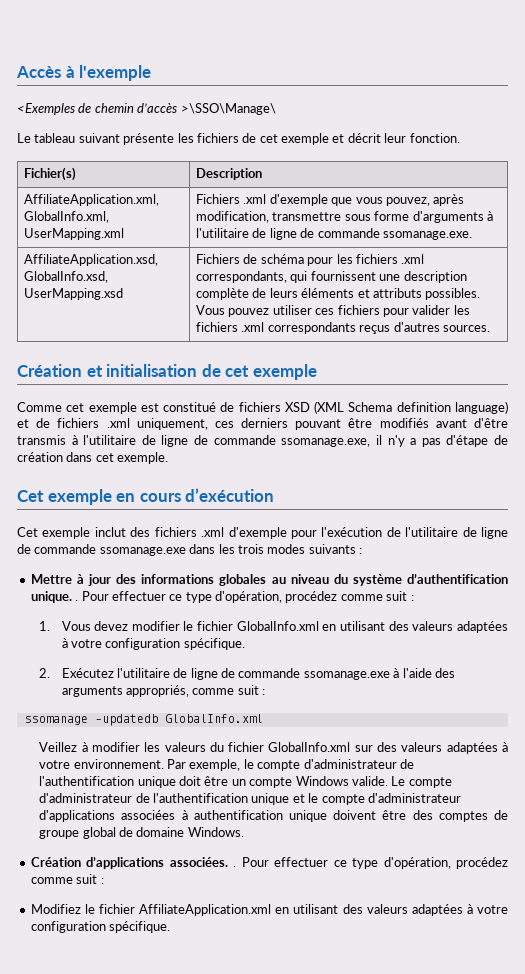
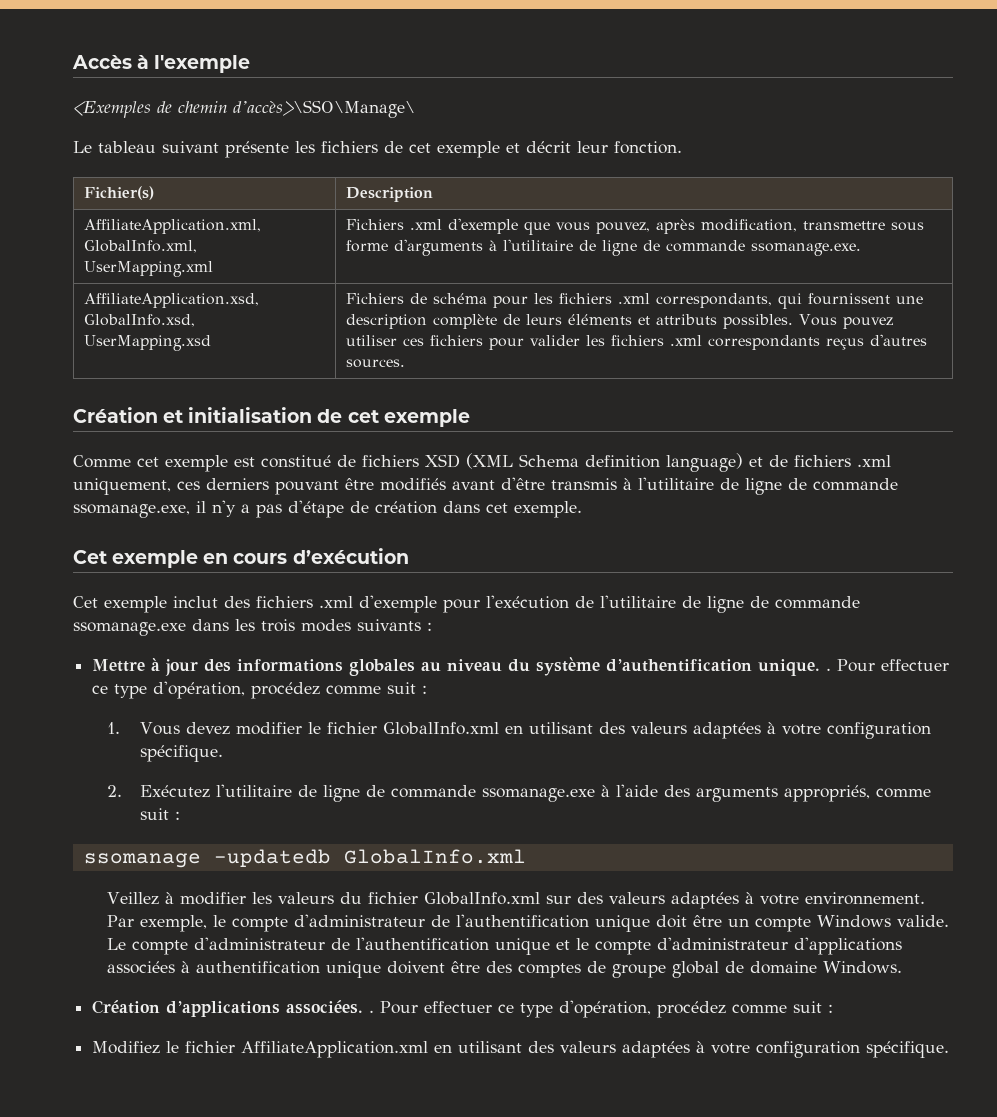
[137,103,276,115] d’accès >\SSO\Manage\ -> [233,100,415,118] d’accès>\SSO\Manage\

